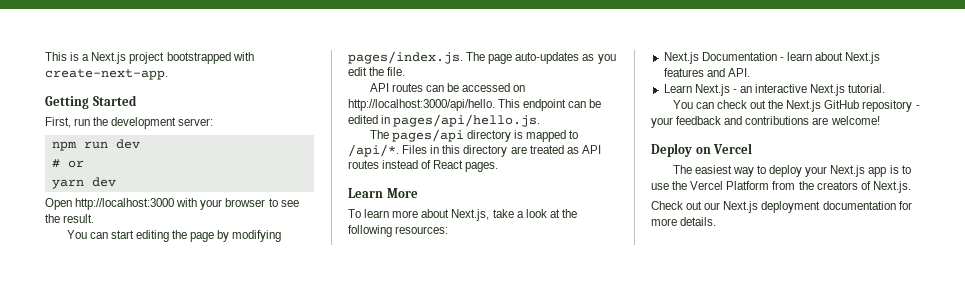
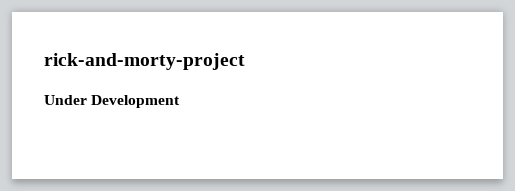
[45,52,254,64] [45,69,168,80] [45,95,137,109] [45,117,214,129] [51,139,140,151] [51,159,84,168] [51,177,116,189] [45,198,299,210] [45,214,95,223] [66,230,282,242] [348,51,616,64] [348,67,406,76] [369,83,526,92] [348,99,602,111] [348,114,541,127] [369,129,579,142] [348,144,601,157] [348,160,499,172] [348,188,418,198] [348,209,577,221] [348,225,449,237] [663,52,881,64] [663,68,750,77] [663,84,886,96] [672,100,920,112] [651,116,880,128] [651,143,753,157] [672,165,911,177] [651,181,911,193] [651,201,912,213] [651,217,717,226] This is a Next.js project bootstrapped with create-next-app. // Getting Started // First, run the development server: // npm run dev // # or // yarn dev // Open http://localhost:3000 with your browser to see the result. // You can start editing the page by modifying pages/index.js. The page auto-updates as you edit the file. // API routes can be accessed on http://localhost:3000/api/hello. This endpoint can be edited in pages/api/hello.js. // The pages/api directory is mapped to /api/*. Files in this directory are treated as API routes instead of React pages. // Learn More // To learn more about Next.js, take a look at the following resources: // Next.js Documentation - learn about Next.js features and API. // Learn Next.js - an interactive Next.js tutorial. // You can check out the Next.js GitHub repository - your feedback and contributions are welcome! // Deploy on Vercel // The easiest way to deploy your Next.js app is to use the Vercel Platform from the creators of Next.js. // Check out our Next.js deployment documentation for more details. -> [44,53,245,70] [44,95,181,108] rick-and-morty-project // Under Development

